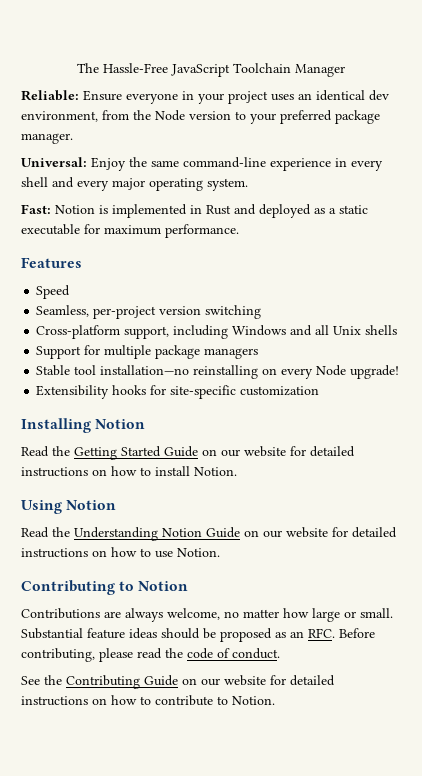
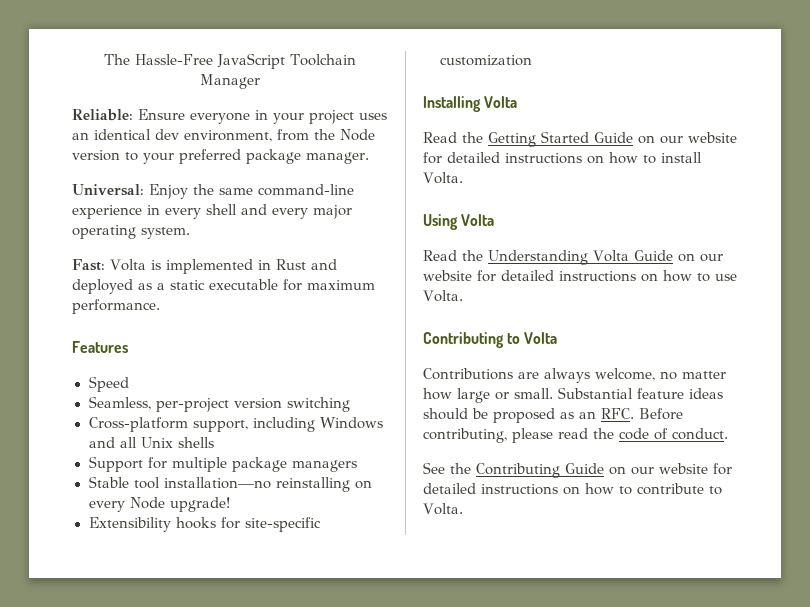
[55,205,95,214] Notion -> [110,259,146,271] Volta
[95,419,146,429] Notion -> [484,96,518,108] Volta
[194,467,237,476] Notion. -> [423,172,463,184] Volta.
[66,500,117,510] Notion -> [461,214,495,226] Volta
[162,528,202,537] Notion -> [593,250,629,262] Volta
[177,548,220,557] Notion. -> [423,290,463,302] Volta.
[138,581,189,591] Notion -> [524,332,558,344] Volta
[232,696,275,705] Notion. -> [423,503,463,515] Volta.

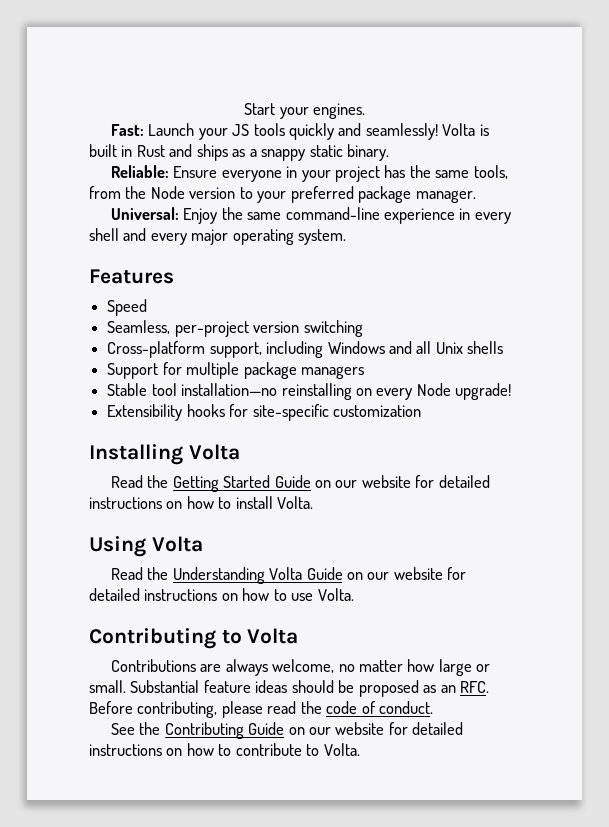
[103,53,356,69] [199,74,260,89] The Hassle-Free JavaScript Toolchain Manager -> [244,103,365,119] [110,123,489,140] [89,144,390,161] Start your engines. // Fast: Launch your JS tools quickly and seamlessly! Volta is built in Rust and ships as a snappy static binary.
[359,113,387,120] [72,129,272,142] uses an identical dev environment, -> [384,165,508,179] has the same tools,
[72,259,337,274] [72,279,375,294] [72,299,160,314] // Fast: Volta is implemented in Rust and deployed as a static executable for maximum performance. -> (347, 237) none

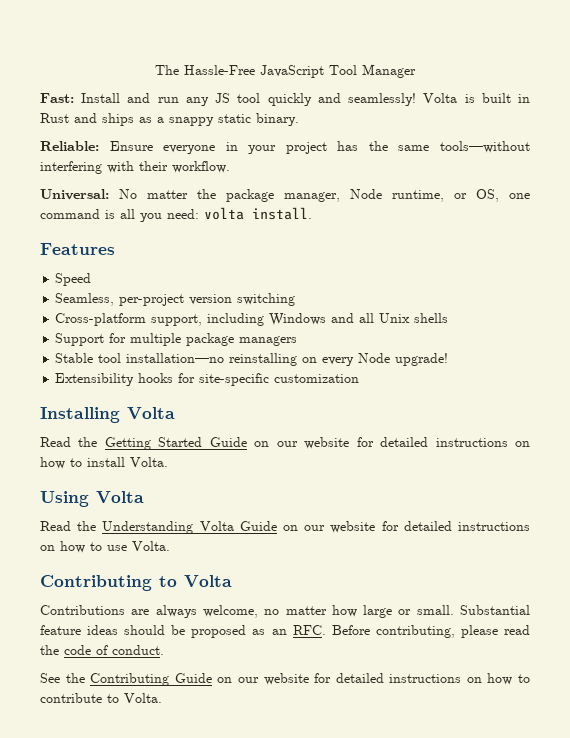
[244,103,365,119] [110,123,285,140] Start your engines. // Fast: Launch your JS tools -> [155,64,416,78] [40,93,261,106] The Hassle-Free JavaScript Tool Manager // Fast: Install and run any JS tool
[473,165,508,179] [89,186,476,203] [110,207,511,224] [89,228,347,245] tools, from the Node version to your preferred package manager. // Universal: Enjoy the same command-line experience in every shell and every major operating system. -> [439,141,530,153] [40,161,230,174] [40,189,530,202] [40,207,312,222] tools—without interfering with their workflow. // Universal: No matter the package manager, Node runtime, or OS, one command is all you need: volta install.

